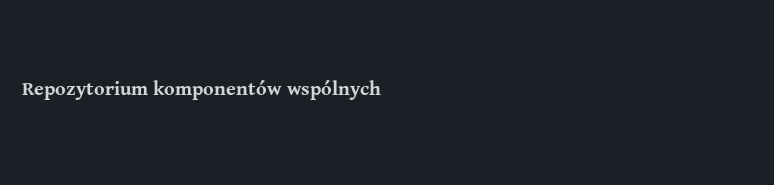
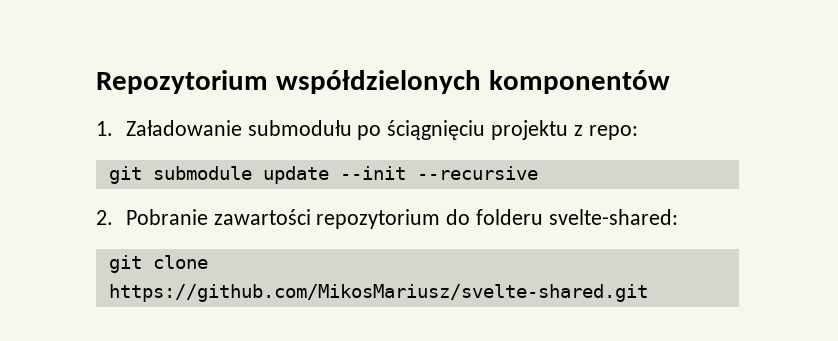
(148, 90) none -> [275,70,481,94] współdzielonych
[286,80,381,100] wspólnych -> [96,120,638,140] [108,166,538,184] [96,209,678,229] [108,255,208,273] [108,284,648,302] // 1. Załadowanie submodułu po ściągnięciu projektu z repo: // git submodule update --init --recursive // 2. Pobranie zawartości repozytorium do folderu svelte-shared: // git clone https://github.com/MikosMariusz/svelte-shared.git

